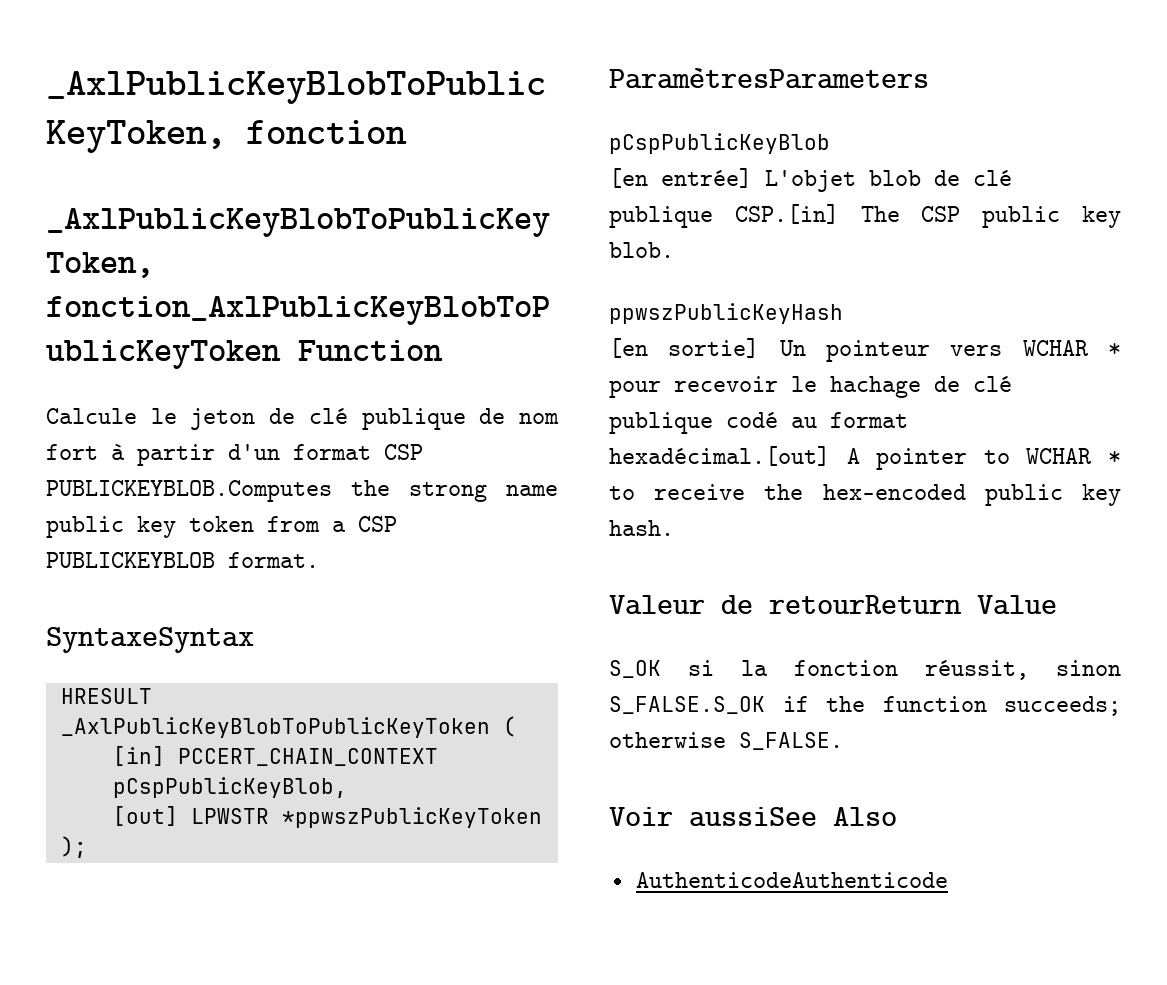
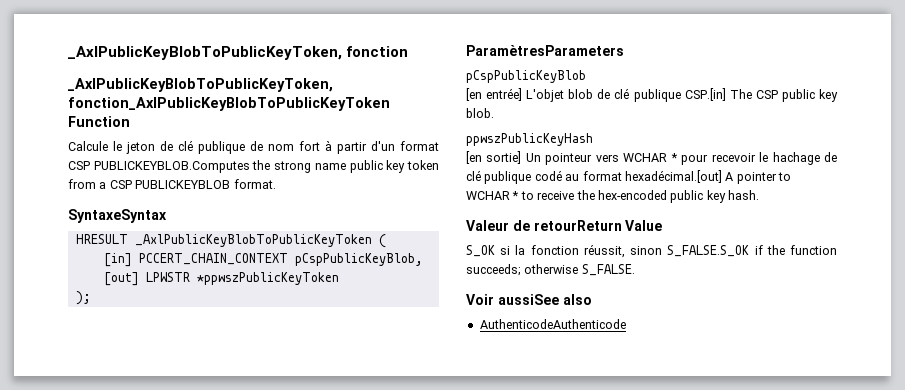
[833,807,897,826] Also -> [562,294,592,305] also

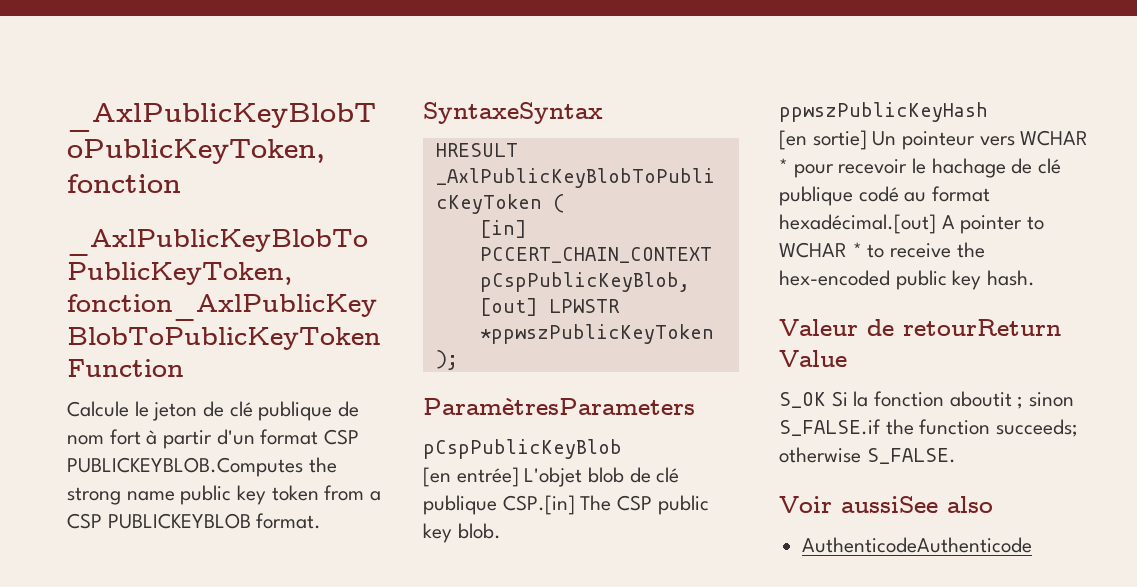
[500,246,511,255] si -> [831,391,848,407] Si
[583,244,763,258] réussit, sinon S_FALSE.S_OK if -> [949,391,1075,409] [779,419,881,436] aboutit ; sinon S_FALSE.if

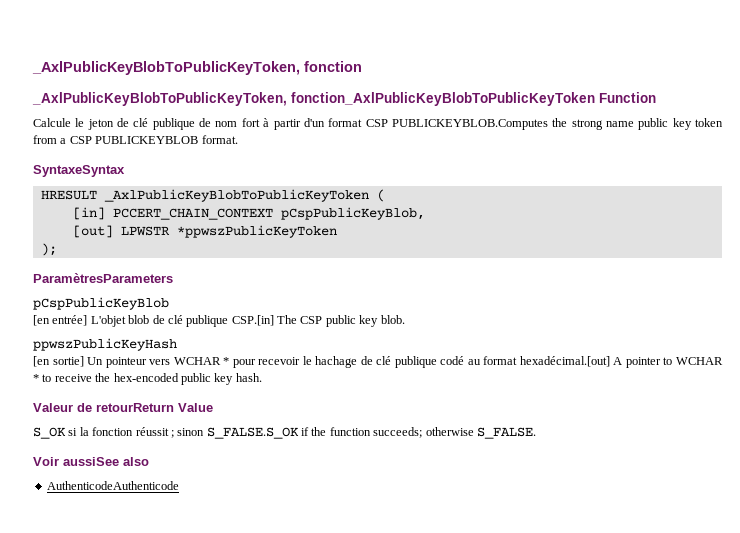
[831,391,848,407] Si -> [68,428,78,436] si
[949,391,1012,407] aboutit -> [135,427,169,436] réussit
[779,419,881,436] S_FALSE.if -> [206,427,309,439] S_FALSE.S_OK if

